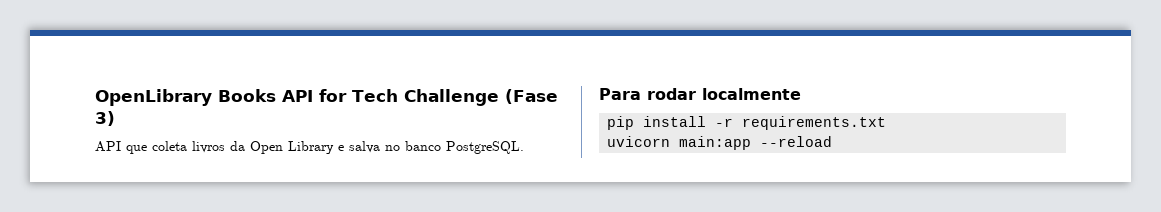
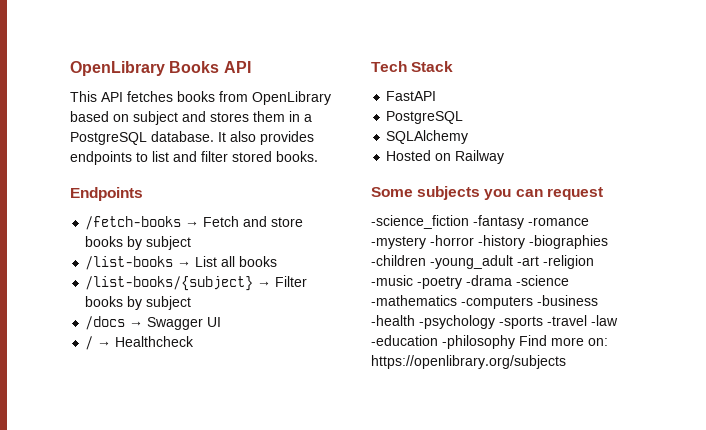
[319,89,558,106] [95,111,115,126] [95,141,524,154] [599,88,801,100] [607,116,887,130] [607,136,833,150] for Tech Challenge (Fase 3) // API que coleta livros da Open Library e salva no banco PostgreSQL. // Para rodar localmente // pip install -r requirements.txt // uvicorn main:app --reload -> [70,91,331,105] [70,111,312,125] [70,131,314,145] [70,151,318,165] [70,187,143,201] [85,216,304,230] [85,236,192,250] [85,256,278,270] [85,276,308,291] [85,296,192,310] [85,316,222,330] [85,336,195,350] [371,61,454,72] [386,91,437,101] [386,111,464,124] [386,130,469,144] [386,150,505,164] [371,186,603,200] [371,215,589,229] [371,235,608,249] [371,255,594,269] [371,275,569,289] [371,295,598,309] [371,315,618,329] [371,335,608,349] [371,355,566,369] // This API fetches books from OpenLibrary based on subject and stores them in a PostgreSQL database. It also provides endpoints to list and filter stored books. // Endpoints // /fetch-books → Fetch and store books by subject // /list-books → List all books // /list-books/{subject} → Filter books by subject // /docs → Swagger UI // / → Healthcheck // Tech Stack // FastAPI // PostgreSQL // SQLAlchemy // Hosted on Railway // Some subjects you can request // -science_fiction -fantasy -romance -mystery -horror -history -biographies -children -young_adult -art -religion -music -poetry -drama -science -mathematics -computers -business -health -psychology -sports -travel -law -education -philosophy Find more on: https://openlibrary.org/subjects

